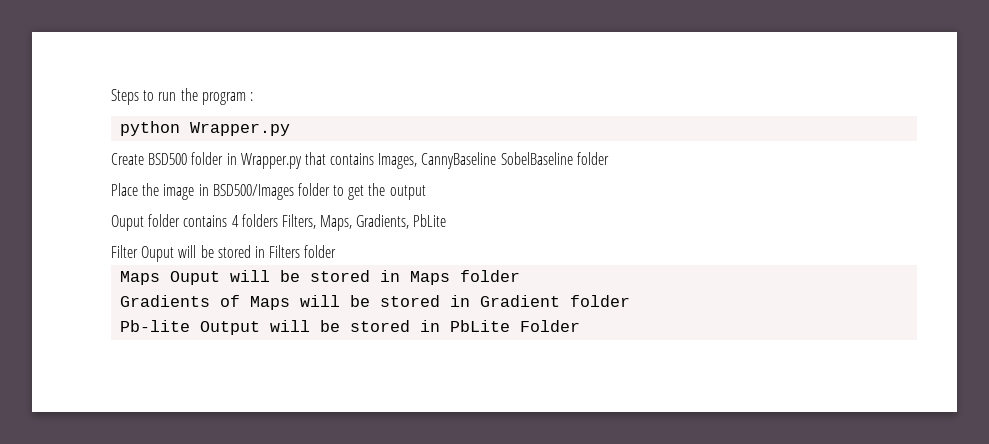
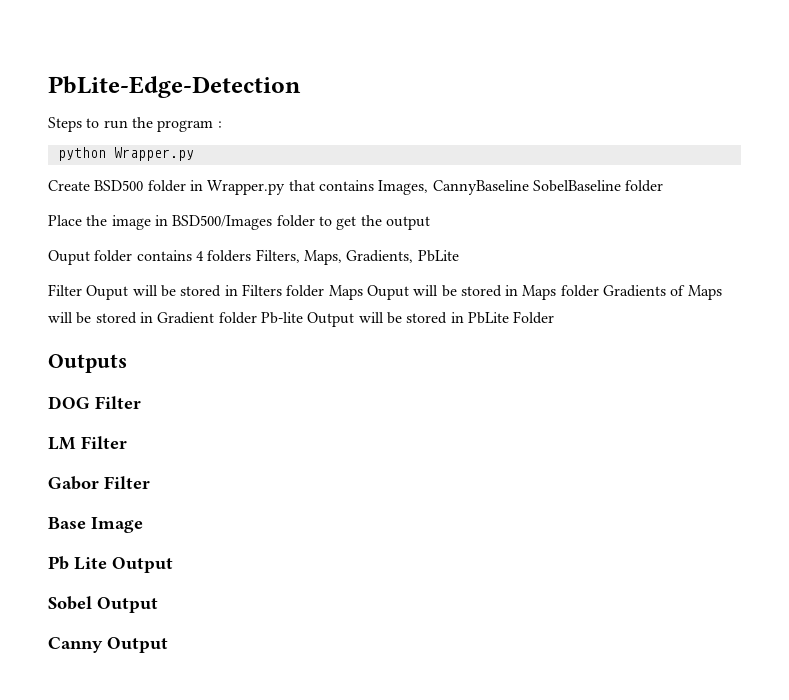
(111, 97) none -> [48,76,301,98] PbLite-Edge-Detection //
(337, 251) // -> (325, 291) none
(521, 276) // -> (599, 291) none
(631, 301) // -> (257, 318) none
(581, 326) none -> [48,354,127,373] [48,396,141,409] [48,436,127,450] [48,476,150,490] [48,517,143,533] [48,556,173,573] [48,596,158,613] [48,637,168,653] // Outputs // DOG Filter // LM Filter // Gabor Filter // Base Image // Pb Lite Output // Sobel Output // Canny Output

